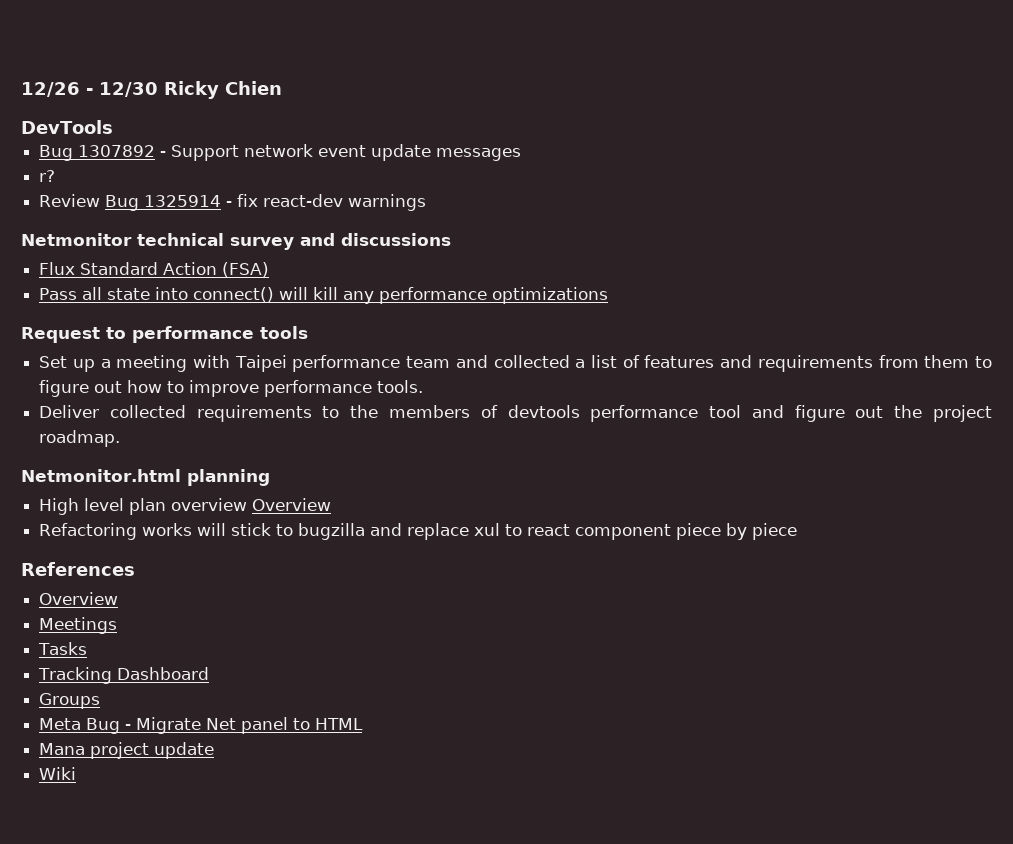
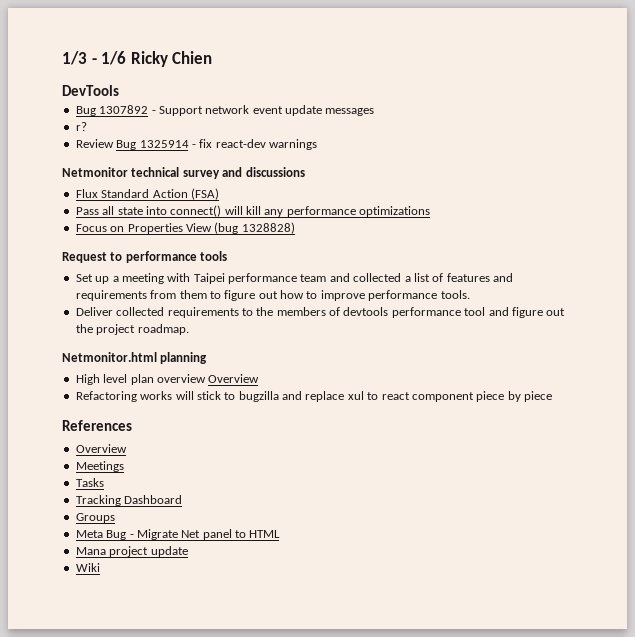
[21,82,158,97] 12/26 - 12/30 -> [62,51,127,65] 1/3 - 1/6
(609, 295) none -> [75,222,295,234] // Focus on Properties View (bug 1328828)

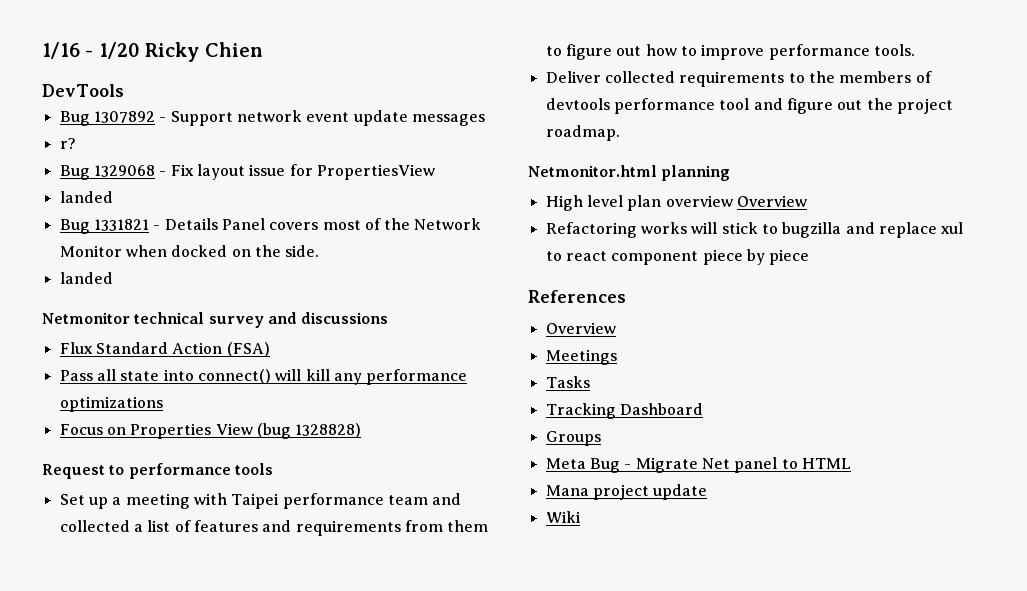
[62,51,127,65] 1/3 - 1/6 -> [42,42,140,59] 1/16 - 1/20
[75,139,317,150] Review Bug 1325914 - fix react-dev warnings -> [59,164,435,180] [59,191,113,203] [59,218,482,234] [59,245,320,257] [59,272,113,284] Bug 1329068 - Fix layout issue for PropertiesView // landed // Bug 1331821 - Details Panel covers most of the Network Monitor when docked on the side. // landed

